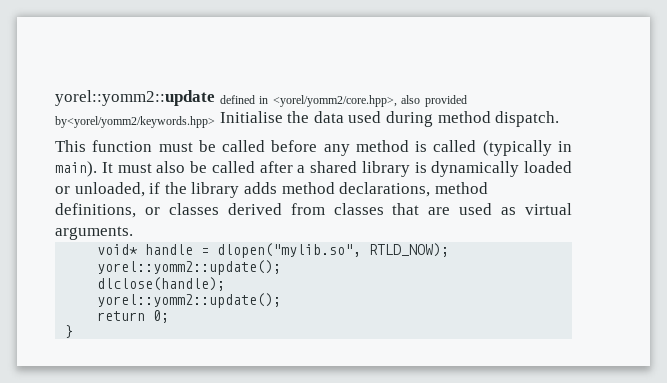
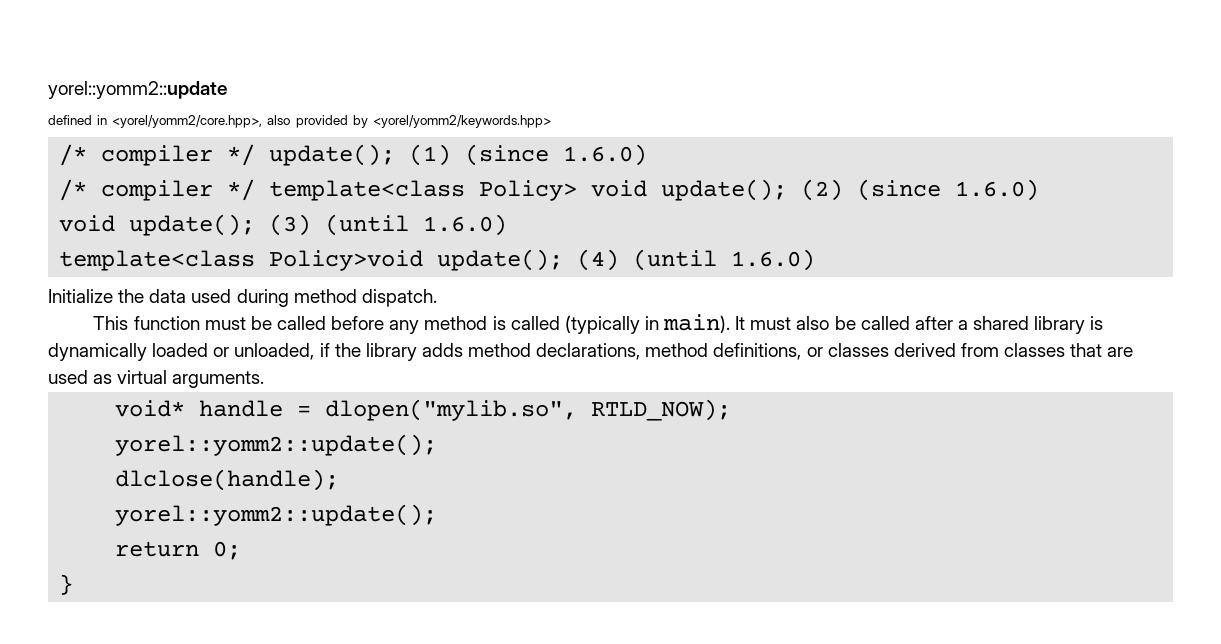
(215, 98) none -> (228, 90) //
[55,111,283,128] by<yorel/yomm2/keywords.hpp> Initialise -> [352,115,551,128] [59,144,648,166] [59,179,1040,201] [59,214,508,236] [59,249,816,271] [48,289,113,303] by <yorel/yomm2/keywords.hpp> // /* compiler */ update(); (1) (since 1.6.0) // /* compiler */ template<class Policy> void update(); (2) (since 1.6.0) // void update(); (3) (until 1.6.0) // template<class Policy>void update(); (4) (until 1.6.0) // Initialize

